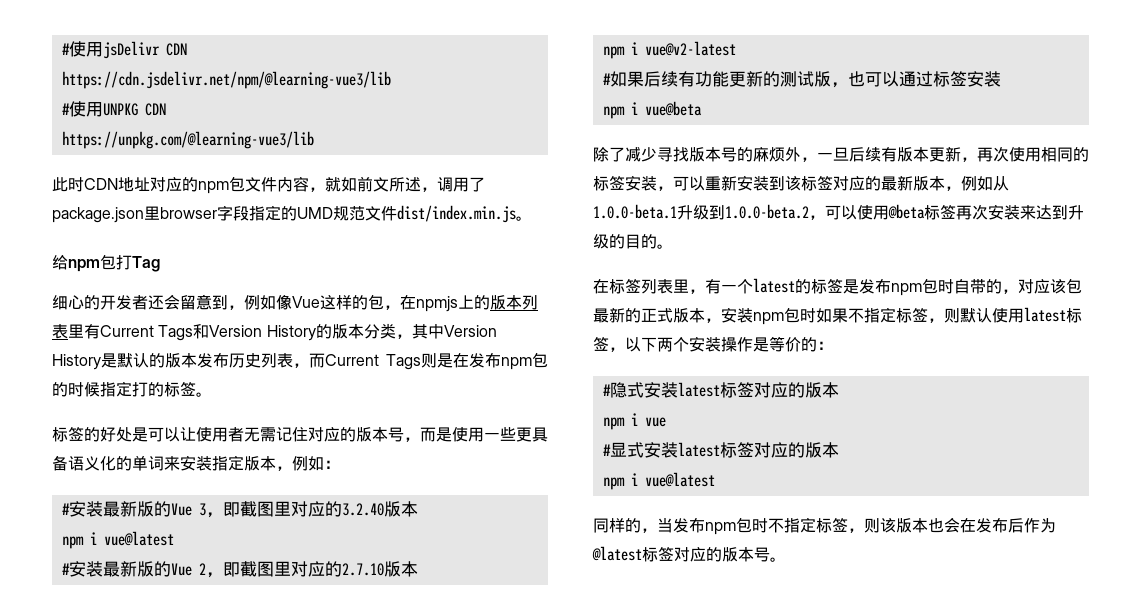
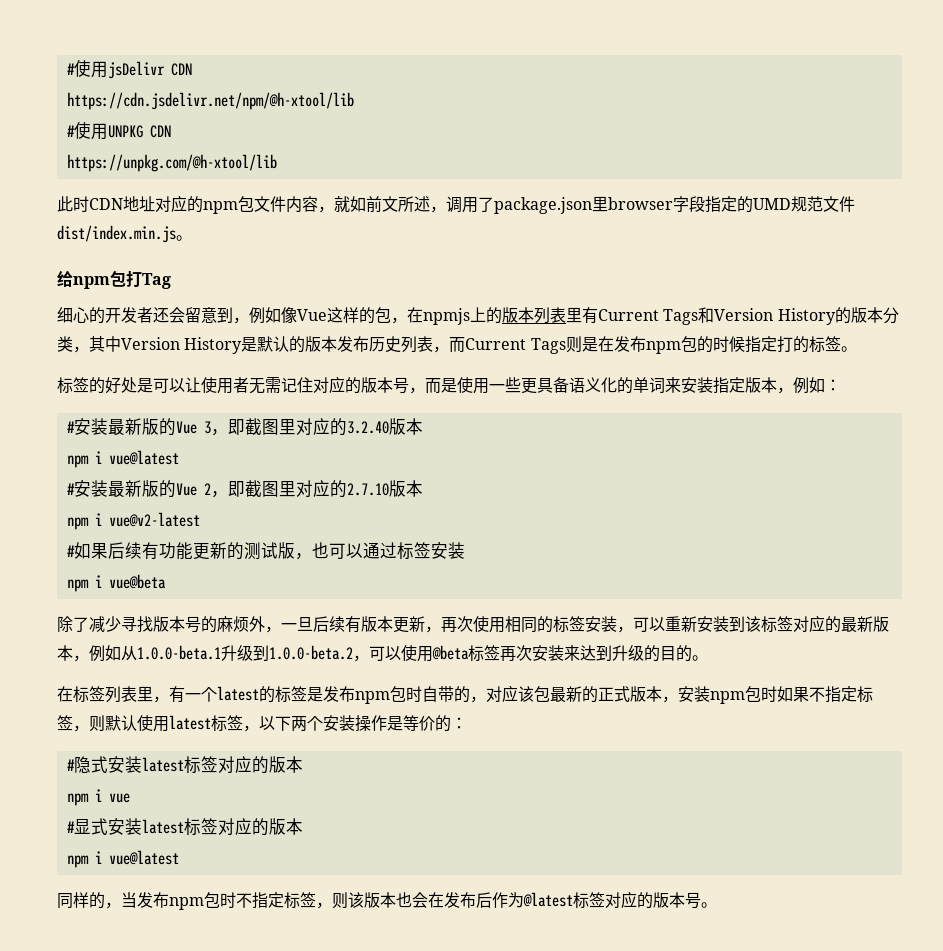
[61,71,391,89] https://cdn.jsdelivr.net/npm/@learning-vue3/lib -> [66,92,354,110] https://cdn.jsdelivr.net/npm/@h-xtool/lib
[61,131,314,149] https://unpkg.com/@learning-vue3/lib -> [66,154,277,172] https://unpkg.com/@h-xtool/lib

